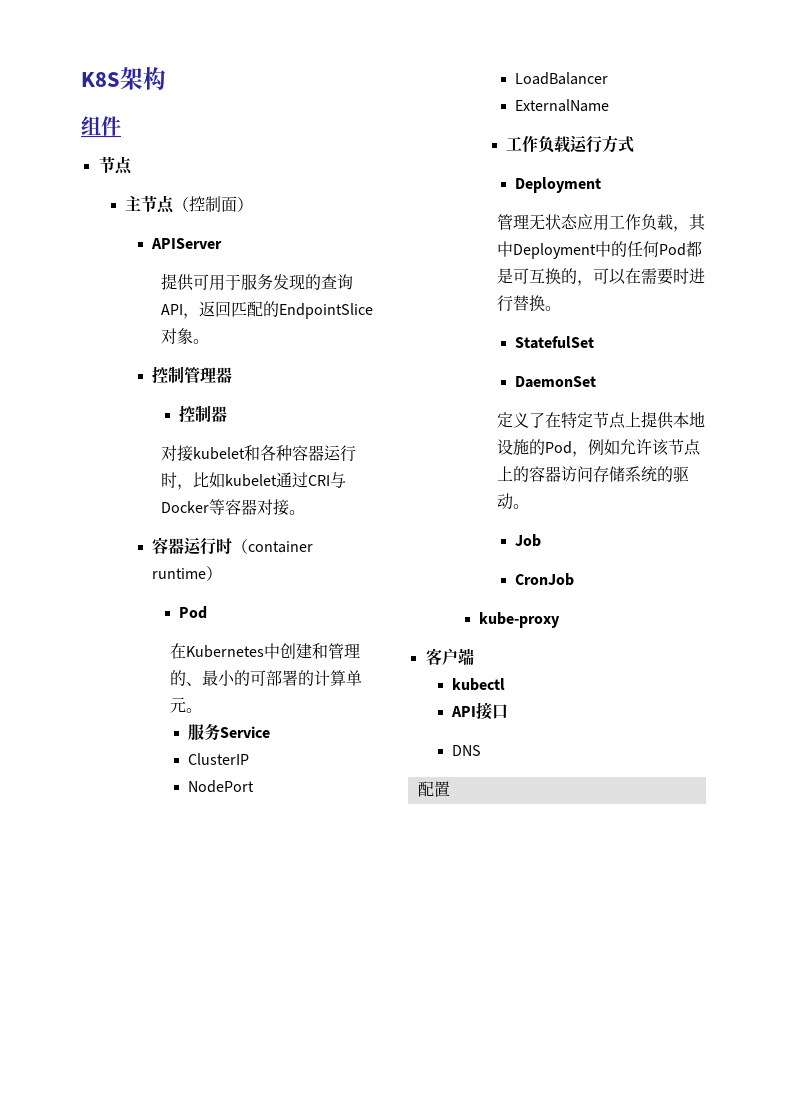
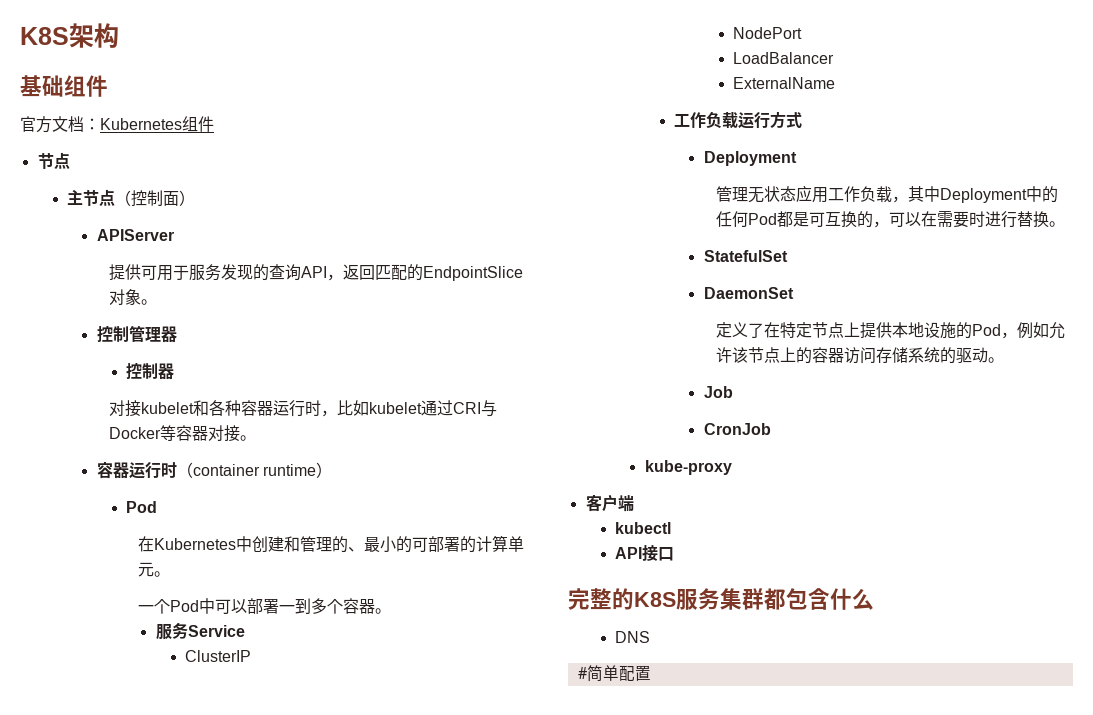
(166, 78) none -> [20,75,108,97] [20,116,182,133] 基础组件 // 官方文档：Kubernetes
(203, 710) none -> [137,598,391,614] // 一个Pod中可以部署一到多个容器。
(509, 711) none -> [568,588,874,610] // 完整的K8S服务集群都包含什么
(482, 750) none -> [577,665,619,682] #简单

